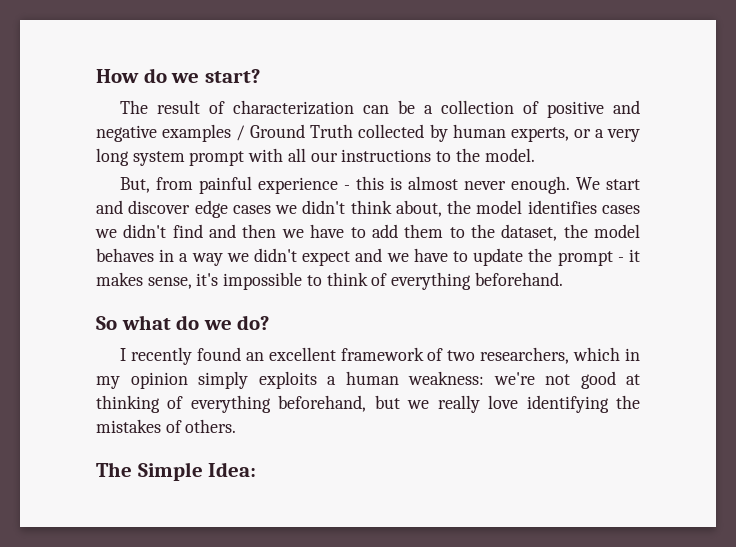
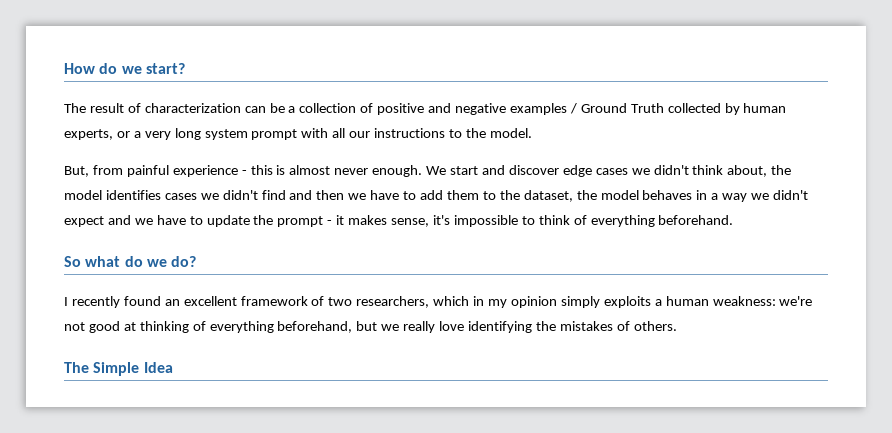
[208,462,257,477] Idea: -> [143,362,173,373] Idea

